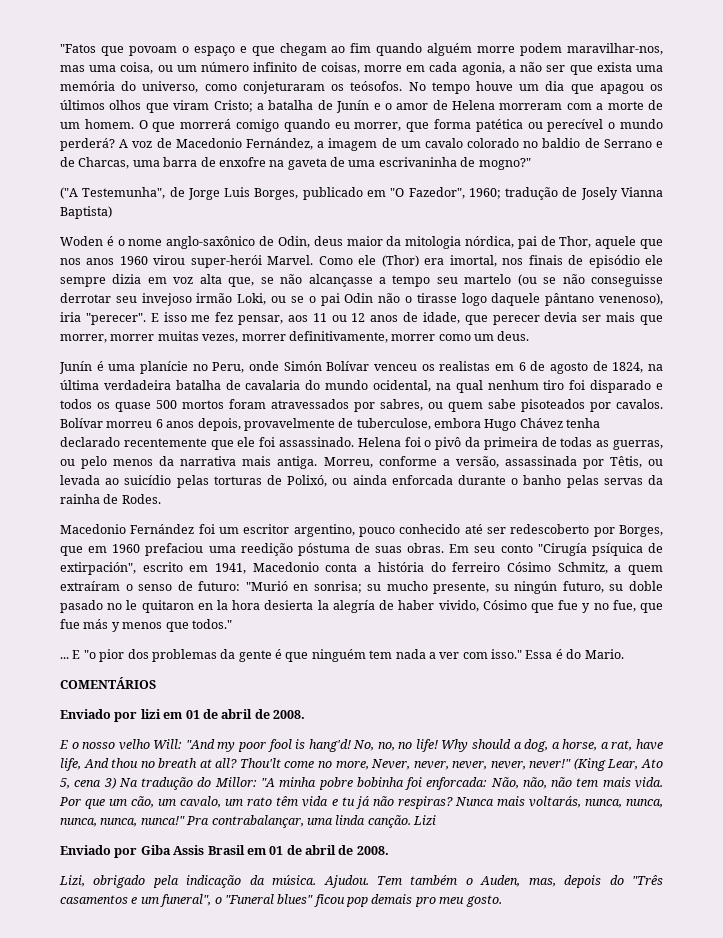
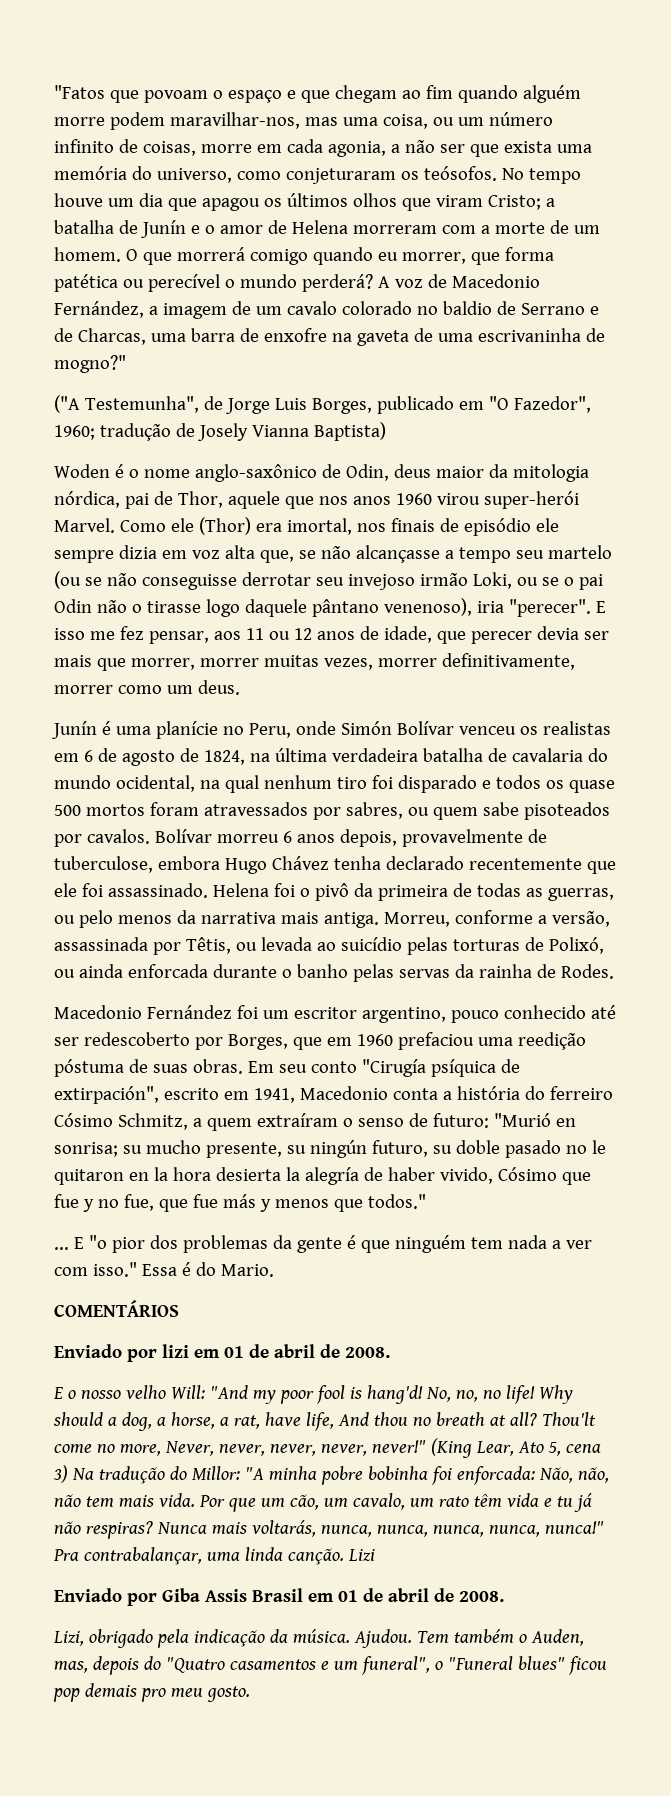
[632,875,664,885] "Três -> [165,1657,225,1673] "Quatro

